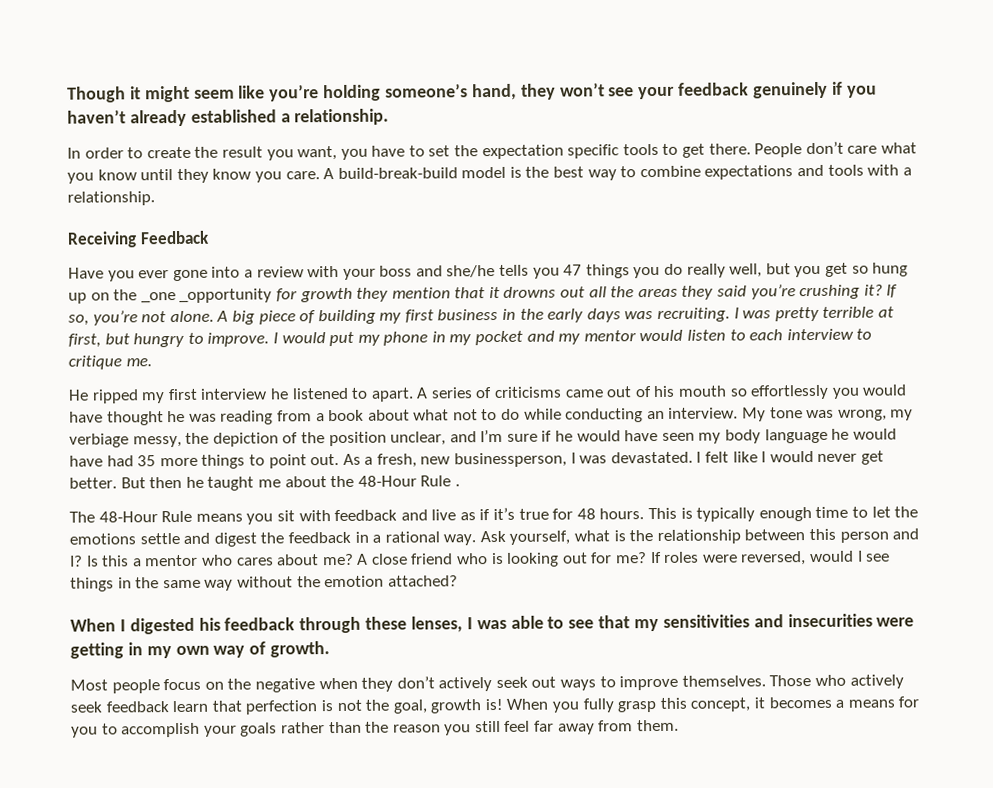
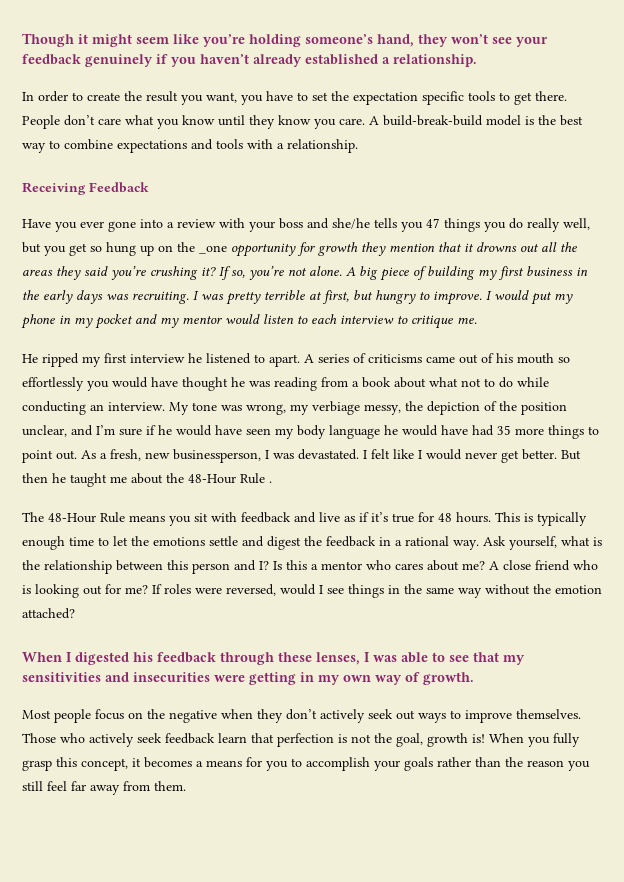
[179,288,273,303] _opportunity -> [231,243,296,257] opportunity

